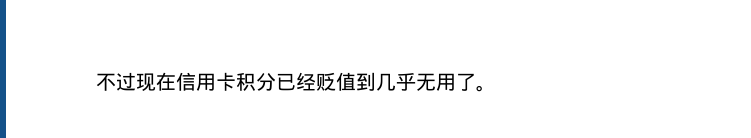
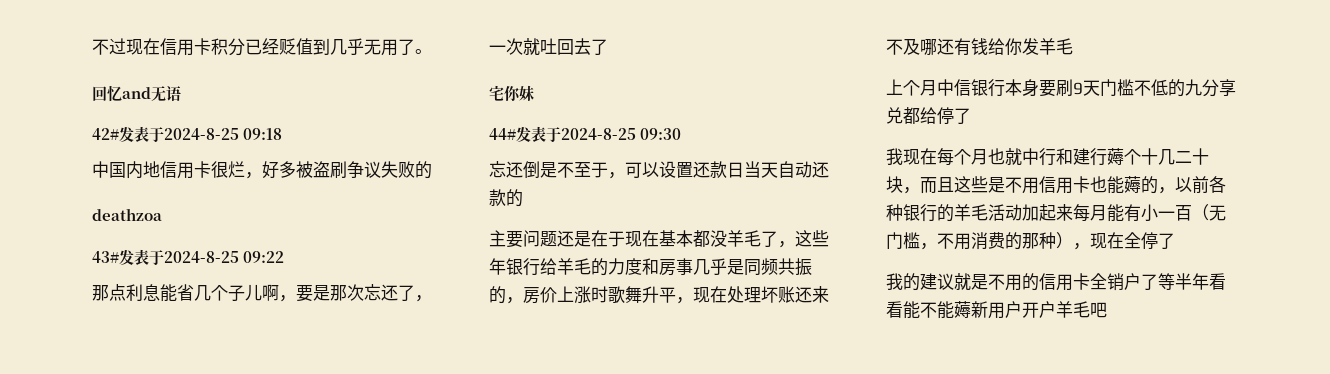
(496, 88) none -> [92,85,181,102] [92,126,283,143] [92,161,432,179] [92,208,162,221] [92,249,285,266] [92,284,432,302] [489,38,608,55] [489,85,534,101] [489,126,682,143] [489,161,829,179] [489,189,523,207] [489,230,829,248] [489,258,812,276] [489,286,829,304] [886,38,1073,56] [886,79,1236,97] [886,107,971,124] [886,148,1209,166] [886,176,1226,194] [886,204,1226,222] [886,232,1175,250] [886,273,1226,291] [886,301,1107,319] // 回忆and无语 // 42#发表于2024-8-25 09:18 // 中国内地信用卡很烂，好多被盗刷争议失败的 // deathzoa // 43#发表于2024-8-25 09:22 // 那点利息能省几个子儿啊，要是那次忘还了，一次就吐回去了 // 宅你妹 // 44#发表于2024-8-25 09:30 // 忘还倒是不至于，可以设置还款日当天自动还款的 // 主要问题还是在于现在基本都没羊毛了，这些年银行给羊毛的力度和房事几乎是同频共振的，房价上涨时歌舞升平，现在处理坏账还来不及哪还有钱给你发羊毛 // 上个月中信银行本身要刷9天门槛不低的九分享兑都给停了 // 我现在每个月也就中行和建行薅个十几二十块，而且这些是不用信用卡也能薅的，以前各种银行的羊毛活动加起来每月能有小一百（无门槛，不用消费的那种），现在全停了 // 我的建议就是不用的信用卡全销户了等半年看看能不能薅新用户开户羊毛吧

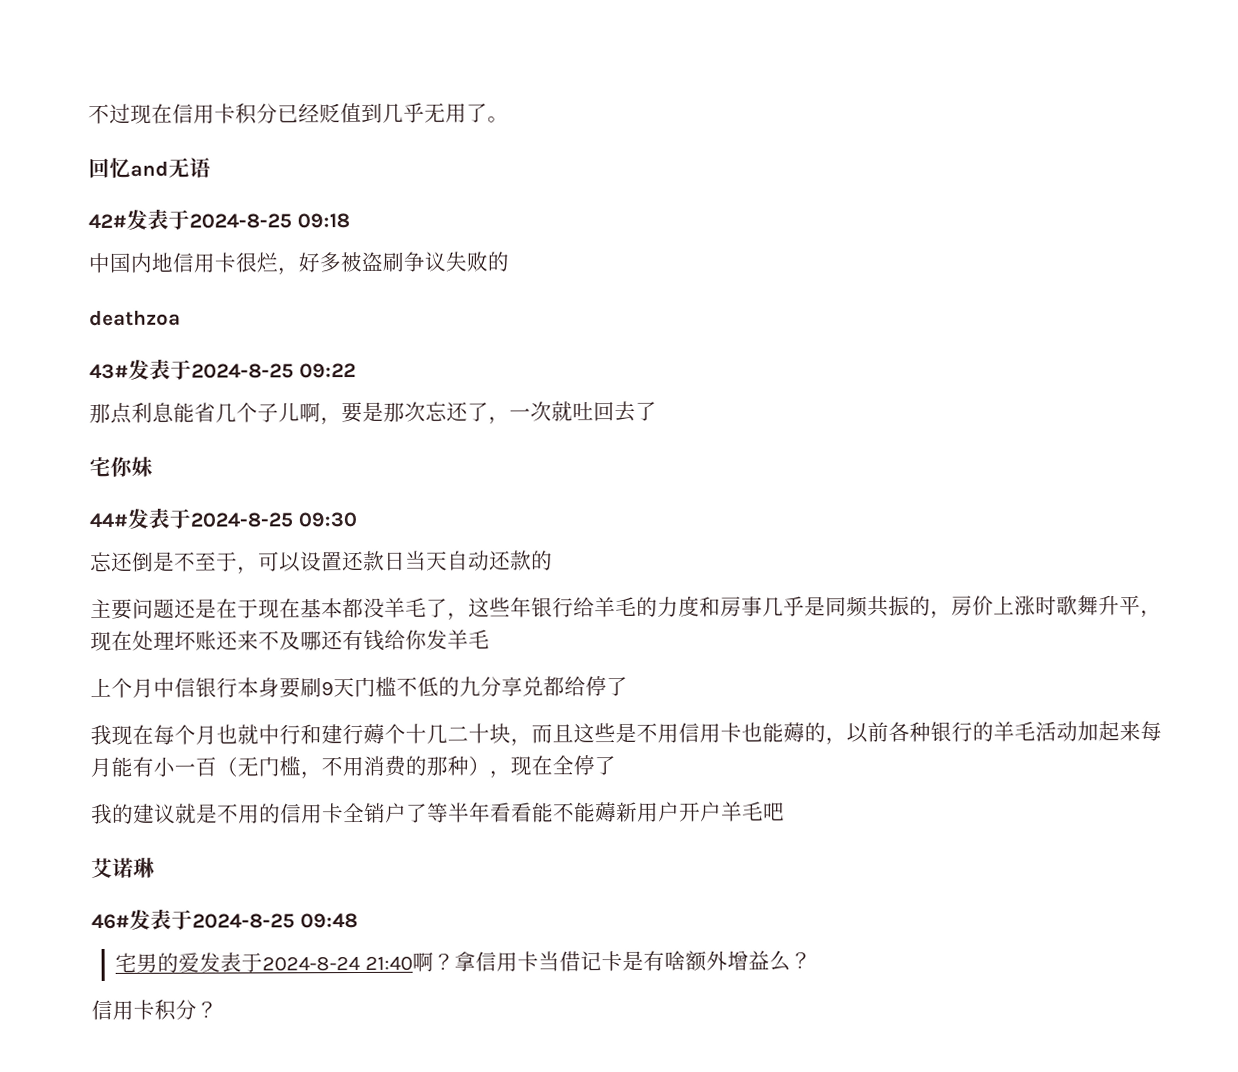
(1107, 310) none -> [91,857,155,879] [91,908,358,930] [115,950,812,973] [91,999,218,1021] // 艾诺琳 // 46#发表于2024-8-25 09:48 // 宅男的爱发表于2024-8-24 21:40啊？拿信用卡当借记卡是有啥额外增益么？ // 信用卡积分？

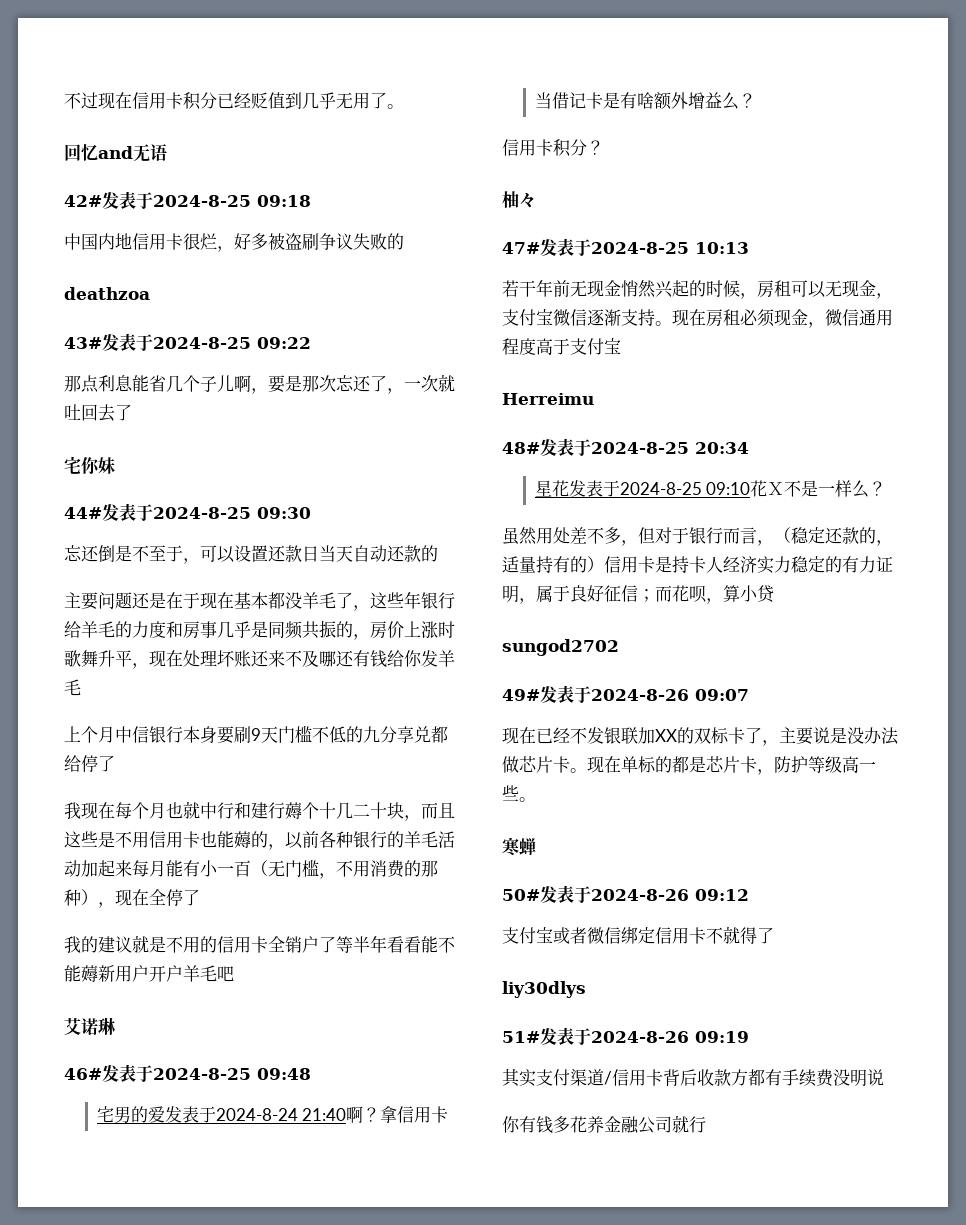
(218, 1010) none -> [502,191,536,208] [502,238,749,256] [502,279,893,299] [502,309,893,328] [502,338,621,355] [502,393,594,405] [502,438,749,456] [534,480,887,498] [502,527,893,546] [502,556,893,574] [502,585,775,604] [502,639,619,656] [502,685,749,703] [502,727,899,746] [502,756,876,775] [502,785,536,802] [502,837,536,857] [502,885,749,903] [502,926,774,944] [502,981,586,998] [502,1027,749,1045] [502,1068,884,1087] [502,1115,706,1134] // 柚々 // 47#发表于2024-8-25 10:13 // 若干年前无现金悄然兴起的时候，房租可以无现金，支付宝微信逐渐支持。现在房租必须现金，微信通用程度高于支付宝 // Herreimu // 48#发表于2024-8-25 20:34 // 星花发表于2024-8-25 09:10花Ｘ不是一样么？ // 虽然用处差不多，但对于银行而言，（稳定还款的，适量持有的）信用卡是持卡人经济实力稳定的有力证明，属于良好征信；而花呗，算小贷 // sungod2702 // 49#发表于2024-8-26 09:07 // 现在已经不发银联加XX的双标卡了，主要说是没办法做芯片卡。现在单标的都是芯片卡，防护等级高一些。 // 寒蝉 // 50#发表于2024-8-26 09:12 // 支付宝或者微信绑定信用卡不就得了 // liy30dlys // 51#发表于2024-8-26 09:19 // 其实支付渠道/信用卡背后收款方都有手续费没明说 // 你有钱多花养金融公司就行

